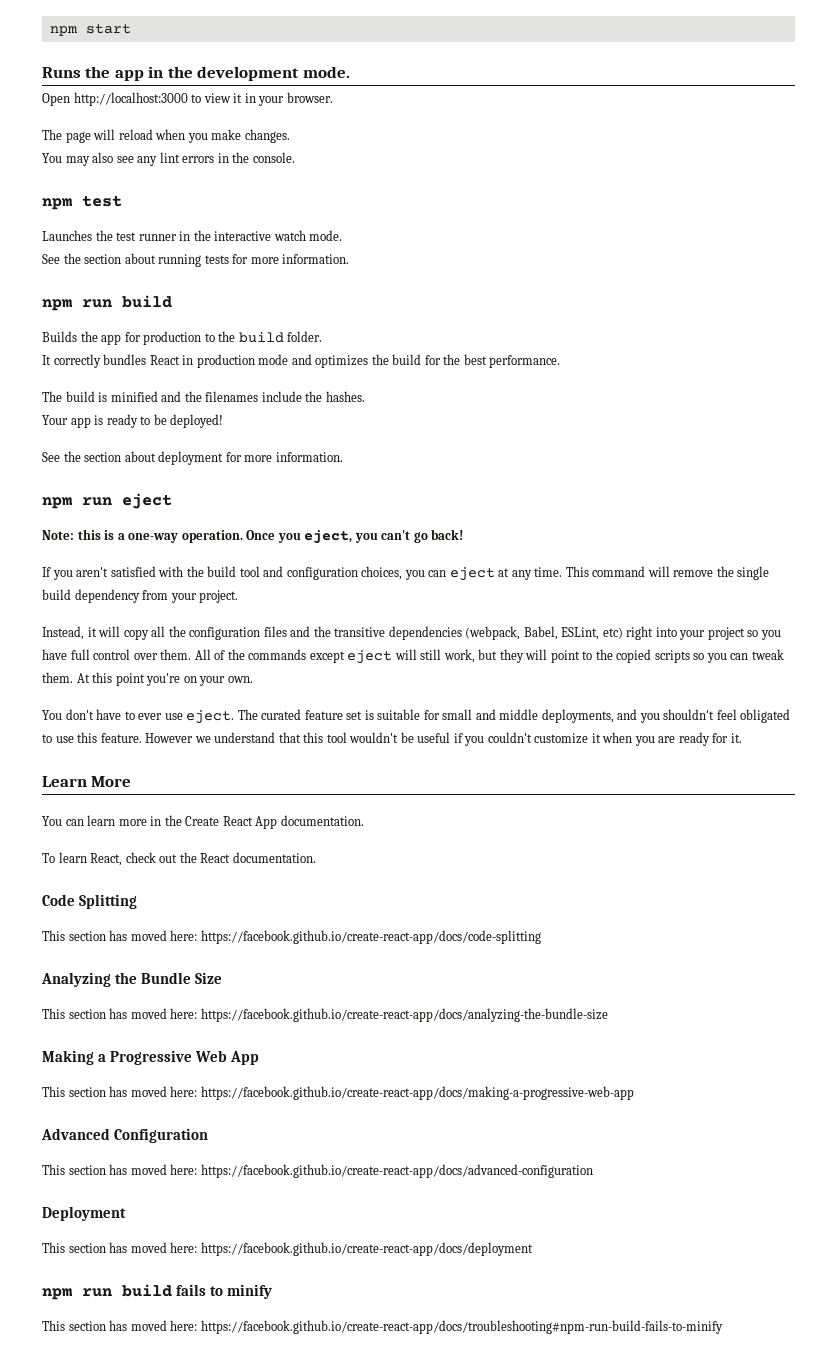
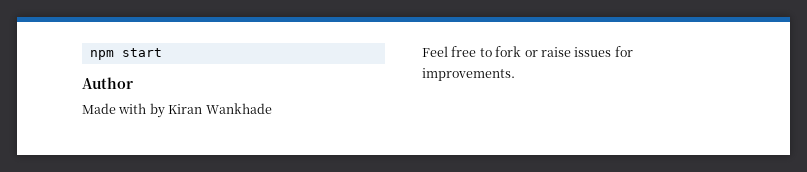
[42,66,350,81] [42,92,333,106] [42,129,290,143] [42,152,295,166] [42,195,122,210] [42,230,343,241] [42,253,350,267] [42,295,172,311] [42,331,323,345] [42,354,561,368] [42,391,365,402] [42,414,224,428] [42,451,343,465] [42,493,172,509] [42,529,464,544] [42,566,770,581] [42,589,239,603] [42,626,781,640] [42,649,784,664] [42,672,253,686] [42,709,791,724] [42,732,742,746] [42,776,132,787] [42,815,364,829] [42,852,316,866] [42,894,137,909] [42,930,541,944] [41,972,222,987] [42,1008,608,1022] [42,1050,259,1065] [42,1086,634,1100] [41,1128,208,1143] [42,1164,593,1178] [42,1206,126,1221] [42,1242,533,1256] [42,1284,272,1300] [42,1320,723,1334] Runs the app in the development mode. // Open http://localhost:3000 to view it in your browser. // The page will reload when you make changes. // You may also see any lint errors in the console. // npm test // Launches the test runner in the interactive watch mode. // See the section about running tests for more information. // npm run build // Builds the app for production to the build folder. // It correctly bundles React in production mode and optimizes the build for the best performance. // The build is minified and the filenames include the hashes. // Your app is ready to be deployed! // See the section about deployment for more information. // npm run eject // Note: this is a one-way operation. Once you eject, you can't go back! // If you aren't satisfied with the build tool and configuration choices, you can eject at any time. This command will remove the single build dependency from your project. // Instead, it will copy all the configuration files and the transitive dependencies (webpack, Babel, ESLint, etc) right into your project so you have full control over them. All of the commands except eject will still work, but they will point to the copied scripts so you can tweak them. At this point you're on your own. // You don't have to ever use eject. The curated feature set is suitable for small and middle deployments, and you shouldn't feel obligated to use this feature. However we understand that this tool wouldn't be useful if you couldn't customize it when you are ready for it. // Learn More // You can learn more in the Create React App documentation. // To learn React, check out the React documentation. // Code Splitting // This section has moved here: https://facebook.github.io/create-react-app/docs/code-splitting // Analyzing the Bundle Size // This section has moved here: https://facebook.github.io/create-react-app/docs/analyzing-the-bundle-size // Making a Progressive Web App // This section has moved here: https://facebook.github.io/create-react-app/docs/making-a-progressive-web-app // Advanced Configuration // This section has moved here: https://facebook.github.io/create-react-app/docs/advanced-configuration // Deployment // This section has moved here: https://facebook.github.io/create-react-app/docs/deployment // npm run build fails to minify // This section has moved here: https://facebook.github.io/create-react-app/docs/troubleshooting#npm-run-build-fails-to-minify -> [82,77,133,89] [82,103,272,118] [422,46,633,57] [422,68,515,81] Author // Made with by Kiran Wankhade // Feel free to fork or raise issues for improvements.

